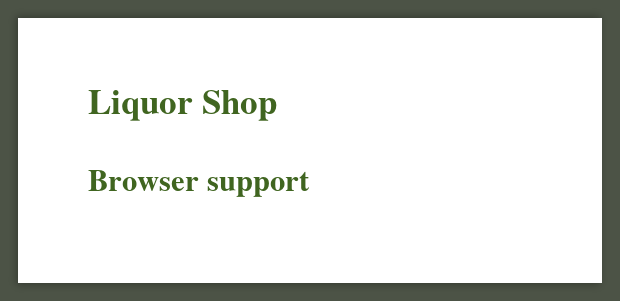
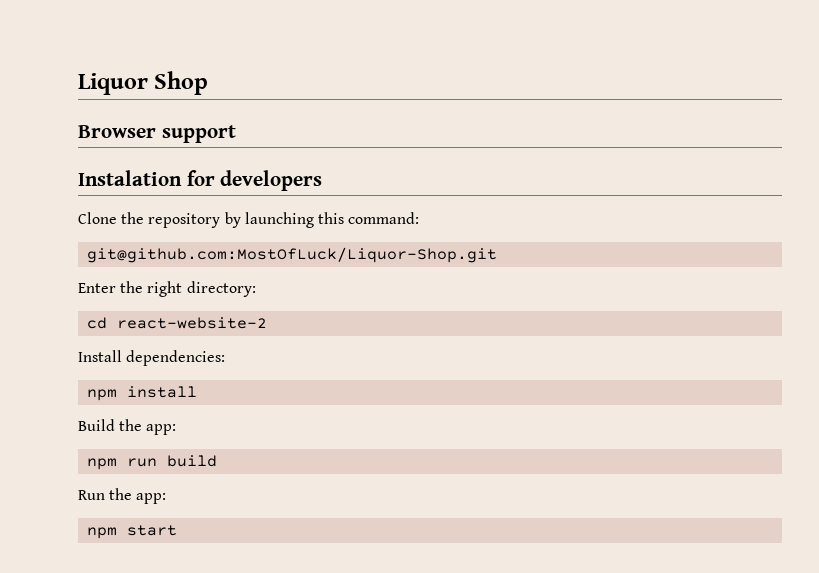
(311, 184) none -> [78,170,323,191] [78,212,420,228] [87,247,498,263] [78,281,256,297] [87,317,268,329] [78,350,226,366] [87,386,198,401] [78,419,177,435] [87,455,218,470] [78,488,167,504] [87,525,178,539] // Instalation for developers // Clone the repository by launching this command: // git@github.com:MostOfLuck/Liquor-Shop.git // Enter the right directory: // cd react-website-2 // Install dependencies: // npm install // Build the app: // npm run build // Run the app: // npm start

